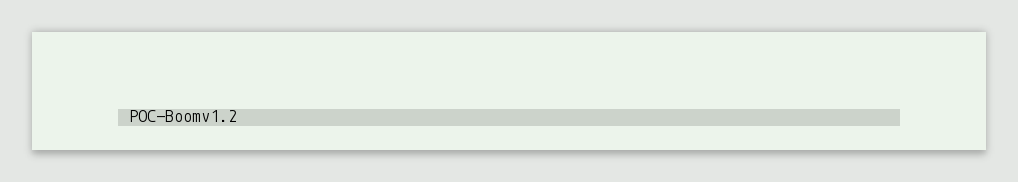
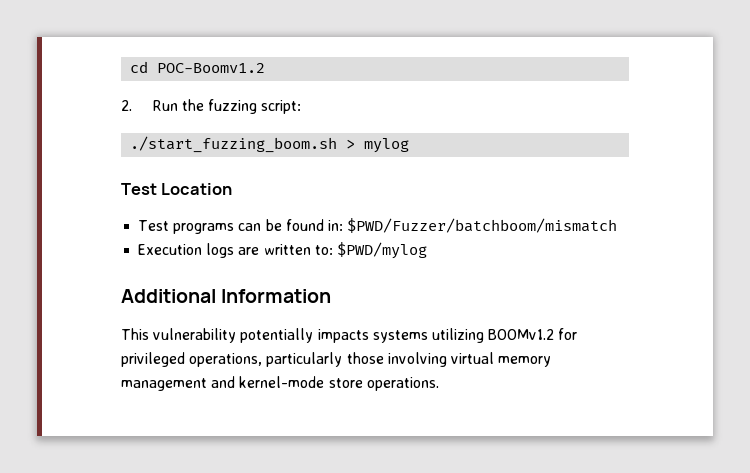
(128, 116) none -> [130,61,149,73] cd
(237, 116) none -> [121,99,302,114] [130,136,410,153] [121,183,233,195] [138,218,618,234] [138,242,427,259] [121,289,332,303] [121,328,578,343] [121,352,552,367] [121,376,439,391] // 2. Run the fuzzing script: // ./start_fuzzing_boom.sh > mylog // Test Location // Test programs can be found in: $PWD/Fuzzer/batchboom/mismatch // Execution logs are written to: $PWD/mylog // Additional Information // This vulnerability potentially impacts systems utilizing BOOMv1.2 for privileged operations, particularly those involving virtual memory management and kernel-mode store operations.

